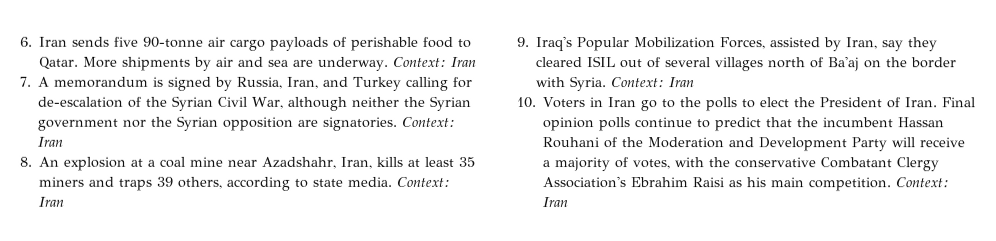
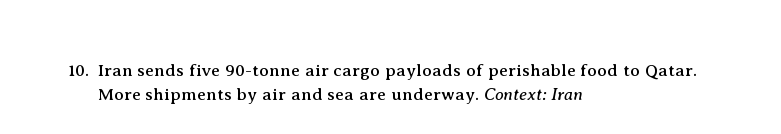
[20,36,33,47] 6. -> [68,65,89,76] 10.
[20,76,474,91] [38,95,473,111] [37,115,457,131] [37,136,64,147] [19,156,476,171] [38,176,451,191] [38,196,65,207] [517,36,939,52] [536,56,958,72] [536,76,696,92] [517,97,977,112] [542,117,946,132] [542,137,966,152] [542,157,940,172] [542,176,950,192] [542,197,569,208] // 7. A memorandum is signed by Russia, Iran, and Turkey calling for de-escalation of the Syrian Civil War, although neither the Syrian government nor the Syrian opposition are signatories. Context: Iran // 8. An explosion at a coal mine near Azadshahr, Iran, kills at least 35 miners and traps 39 others, according to state media. Context: Iran // 9. Iraq's Popular Mobilization Forces, assisted by Iran, say they cleared ISIL out of several villages north of Ba'aj on the border with Syria. Context: Iran // 10. Voters in Iran go to the polls to elect the President of Iran. Final opinion polls continue to predict that the incumbent Hassan Rouhani of the Moderation and Development Party will receive a majority of votes, with the conservative Combatant Clergy Association's Ebrahim Raisi as his main competition. Context: Iran -> (584, 94) none

